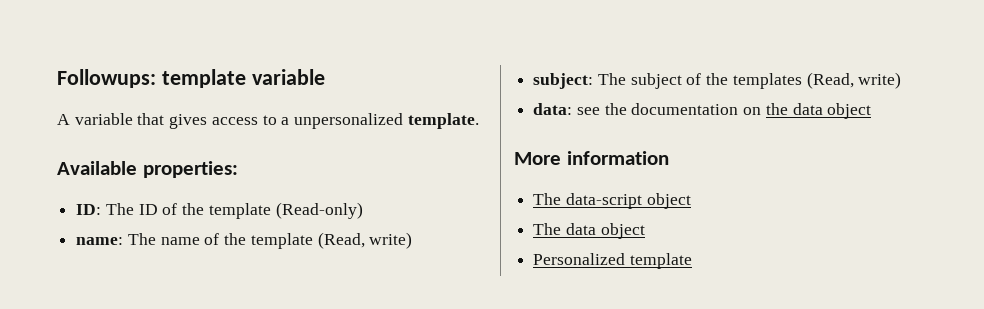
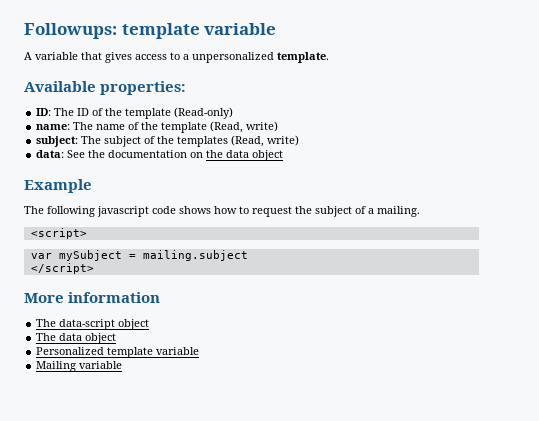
[576,107,600,115] see -> [67,150,86,158] See
(872, 111) none -> [24,179,92,193] [24,206,420,217] [30,228,87,239] [30,250,248,261] [30,263,94,274] // Example // The following javascript code shows how to request the subject of a mailing. // <script> // var mySubject = mailing.subject // </script>
(692, 261) none -> [156,347,200,355] [36,361,123,372] variable // Mailing variable

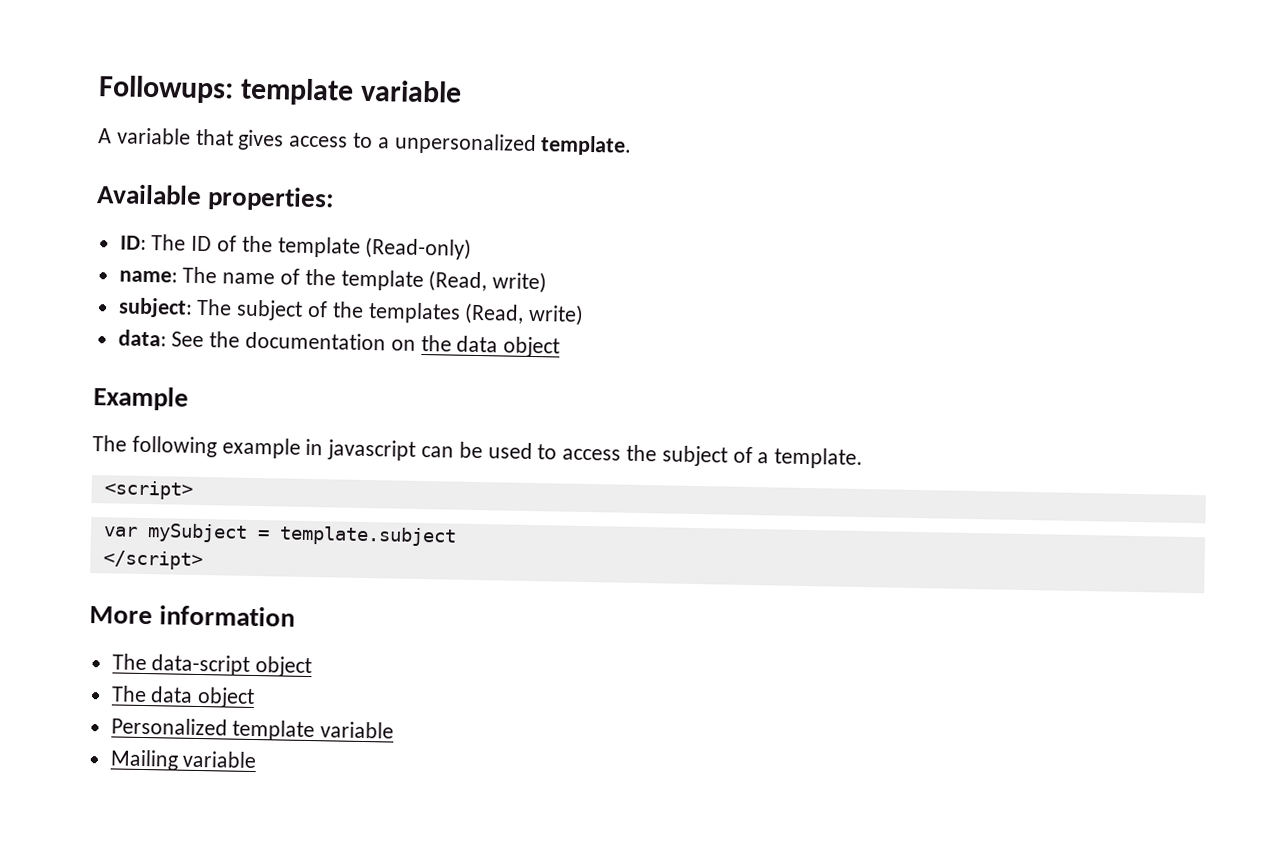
[97,206,292,217] javascript code shows how to request -> [221,437,622,461] example in javascript can be used to access
[377,206,420,217] mailing. -> [774,447,864,470] template.
[142,250,248,261] mailing.subject -> [278,525,457,547] template.subject

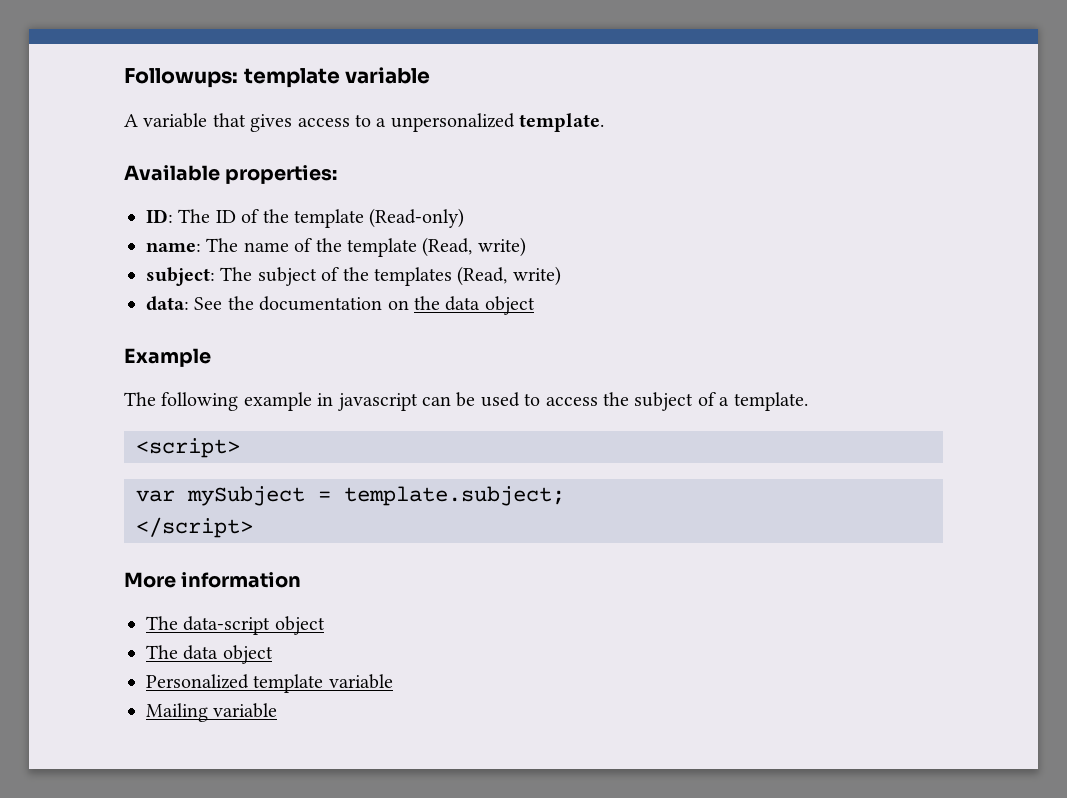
[278,525,457,547] template.subject -> [344,486,565,506] template.subject;

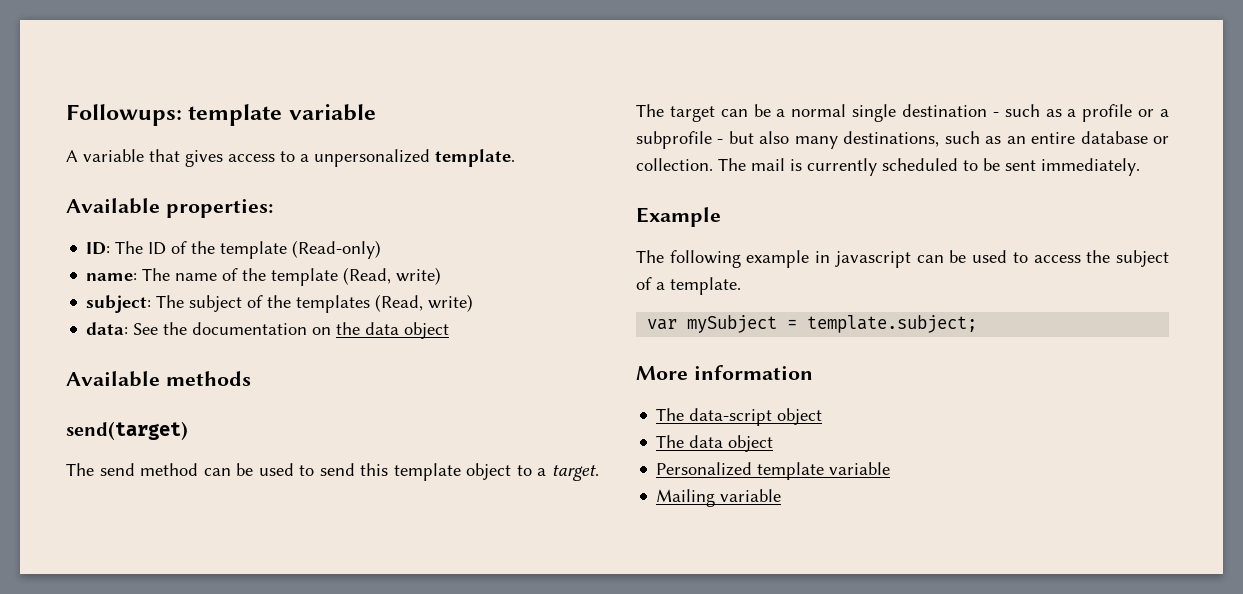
(535, 305) none -> [66,371,251,387] [66,421,188,441] [66,463,600,481] [636,104,1169,122] [636,131,1169,149] [636,158,1140,176] // Available methods // send(target) // The send method can be used to send this template object to a target. The target can be a normal single destination - such as a profile or a subprofile - but also many destinations, such as an entire database or collection. The mail is currently scheduled to be sent immediately.
[136,438,240,458] // <script> -> (741, 286) none
[136,517,253,538] // </script> -> (978, 324) none

